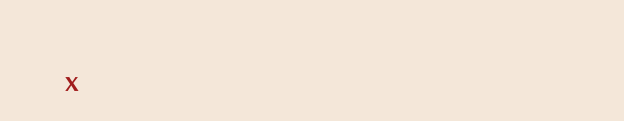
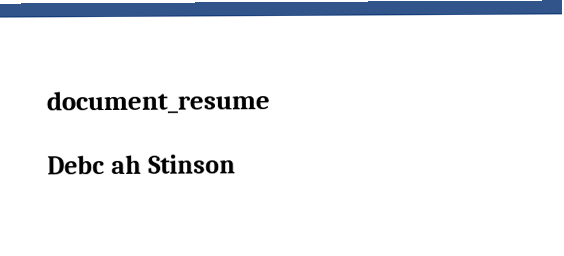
[65,77,79,91] X -> [46,90,270,115] [47,154,236,175] document_resume // Debc ah Stinson

